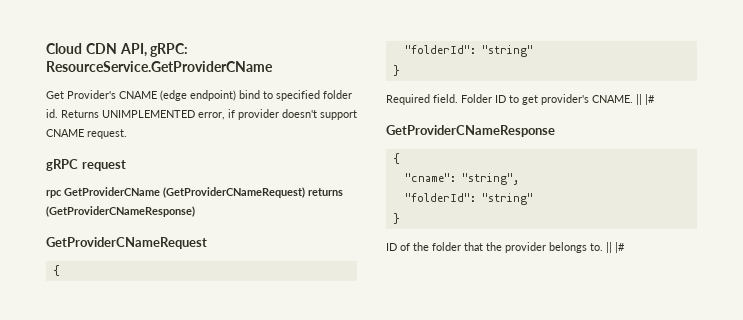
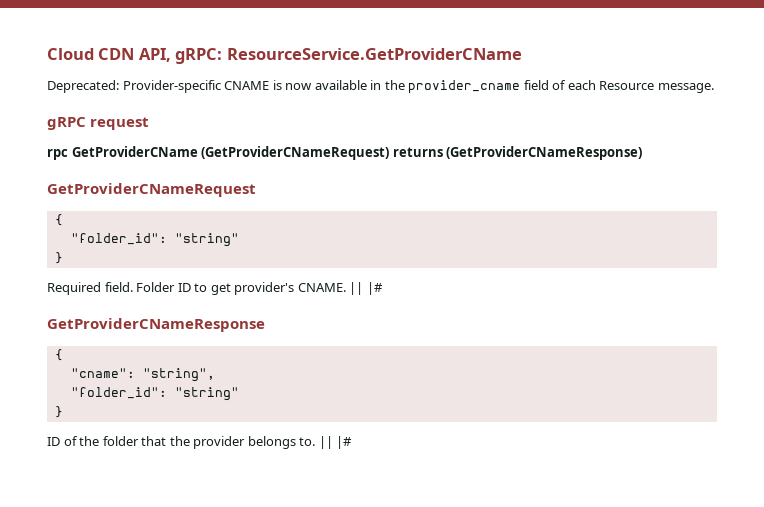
[46,90,352,101] [46,109,357,120] [46,129,127,139] Get Provider's CNAME (edge endpoint) bind to specified folder id. Returns UNIMPLEMENTED error, if provider doesn't support CNAME request. -> [47,80,714,94] Deprecated: Provider-specific CNAME is now available in the provider_cname field of each Resource message.
[404,45,476,54] "folderId": -> [70,233,167,245] "folder_id":
[404,193,476,202] "folderId": -> [70,387,167,399] "folder_id":

